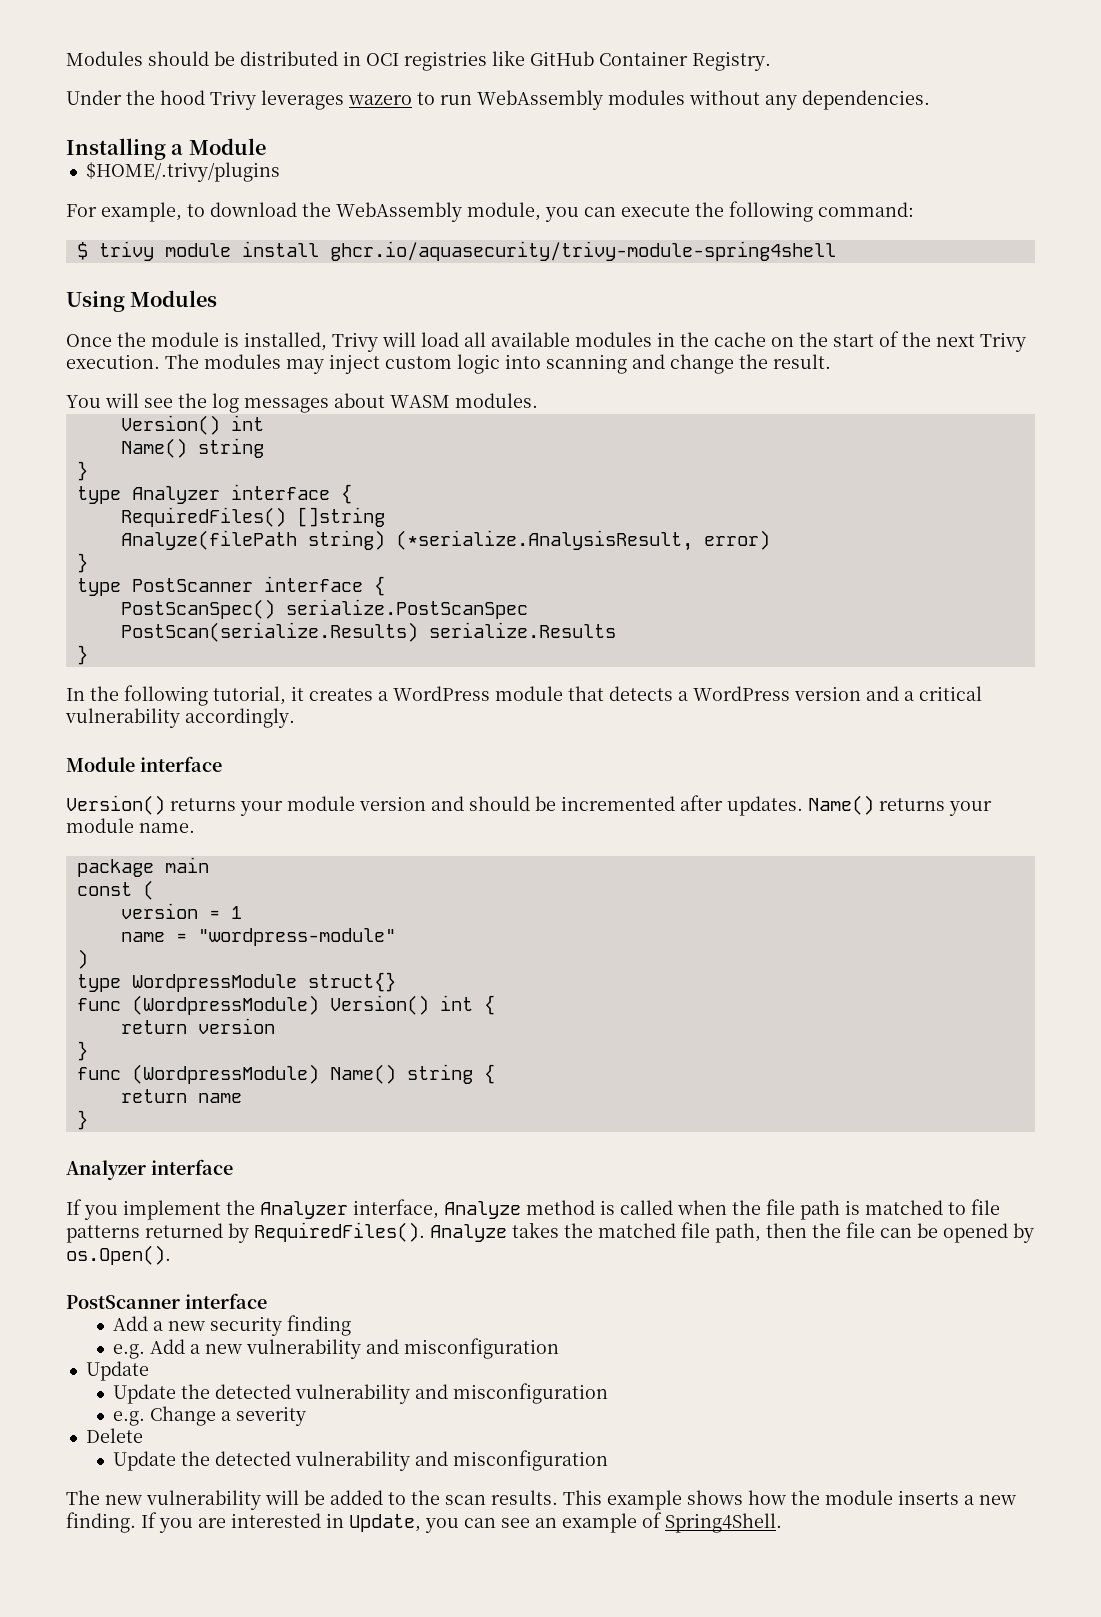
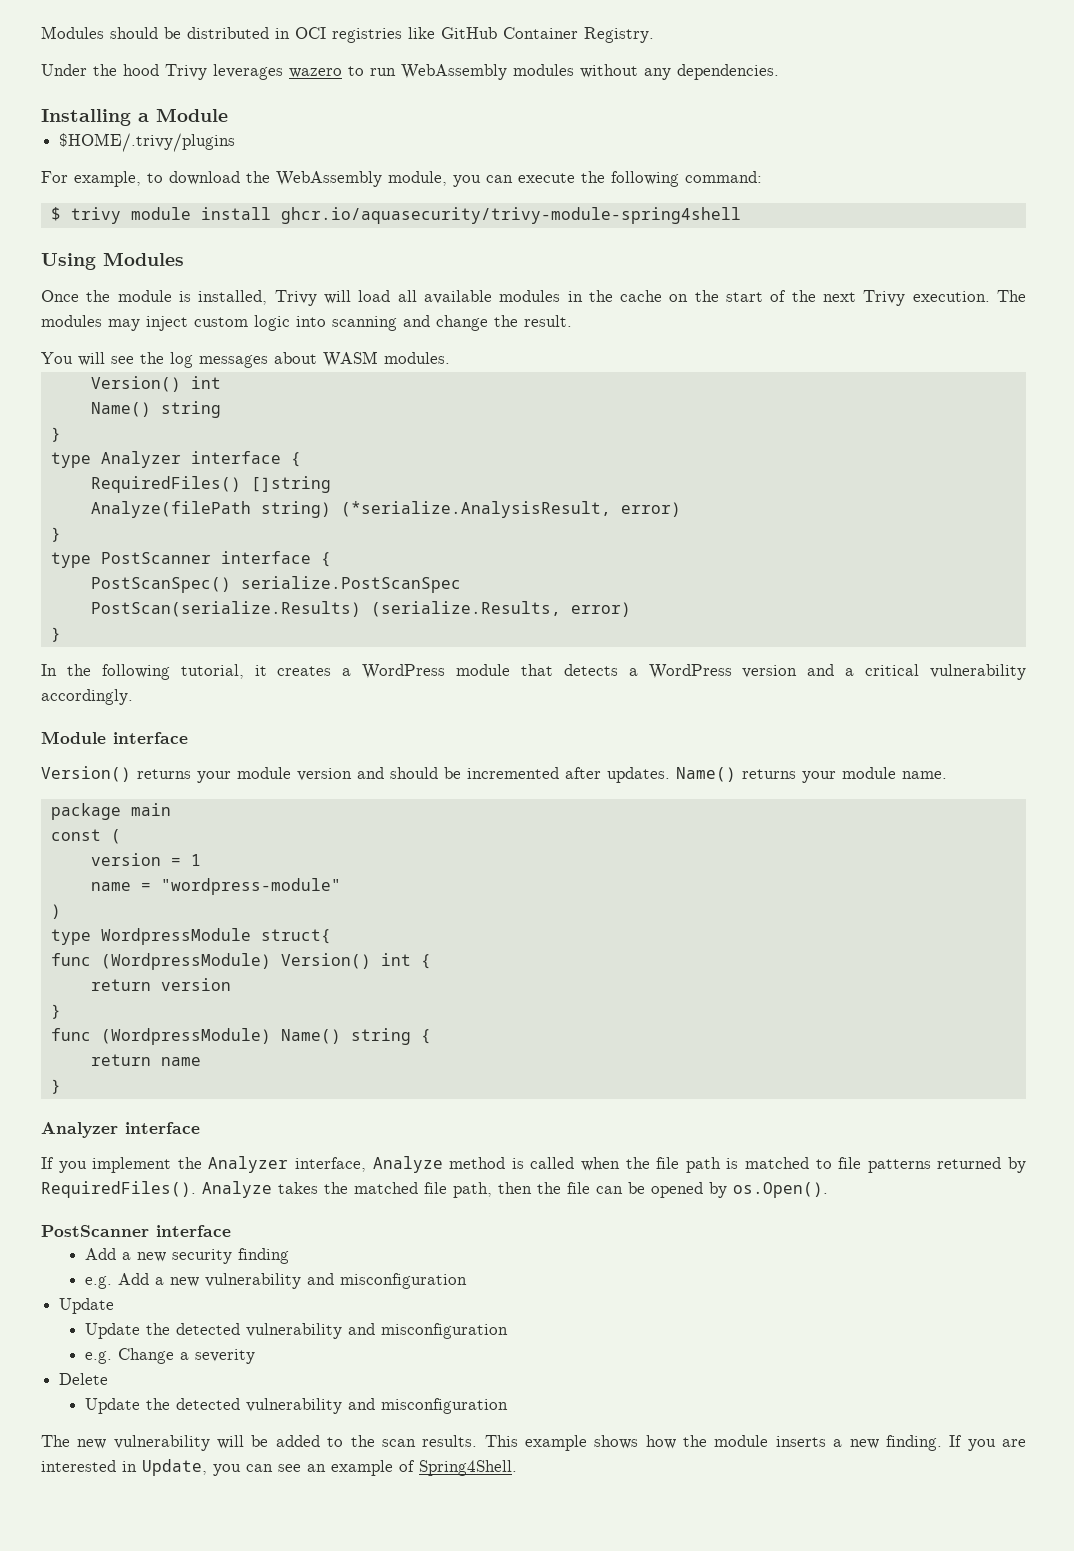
[428,622,616,638] serialize.Results -> [370,601,631,617] (serialize.Results, error)
[307,972,396,992] struct{} -> [260,929,331,944] struct{

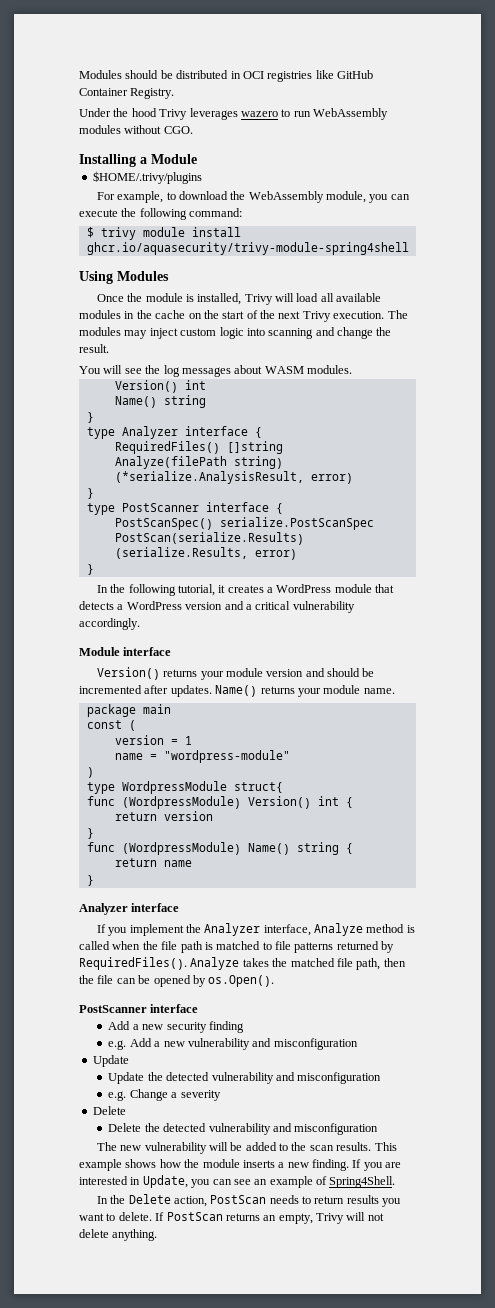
[644,64,779,80] any dependencies. -> [163,126,193,134] CGO.
[84,1398,140,1414] Update -> [108,1123,142,1132] Delete
(517, 1468) none -> [96,1194,402,1207] [79,1212,384,1224] [79,1229,158,1241] // In the Delete action, PostScan needs to return results you want to delete. If PostScan returns an empty, Trivy will not delete anything.

